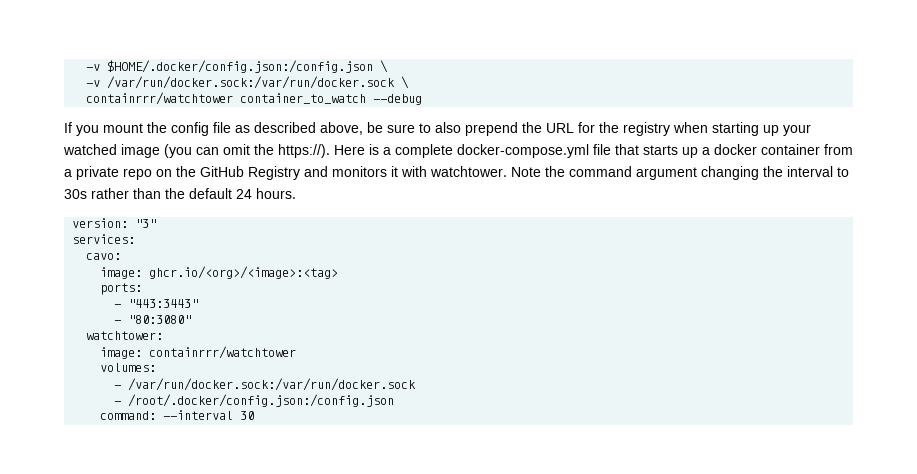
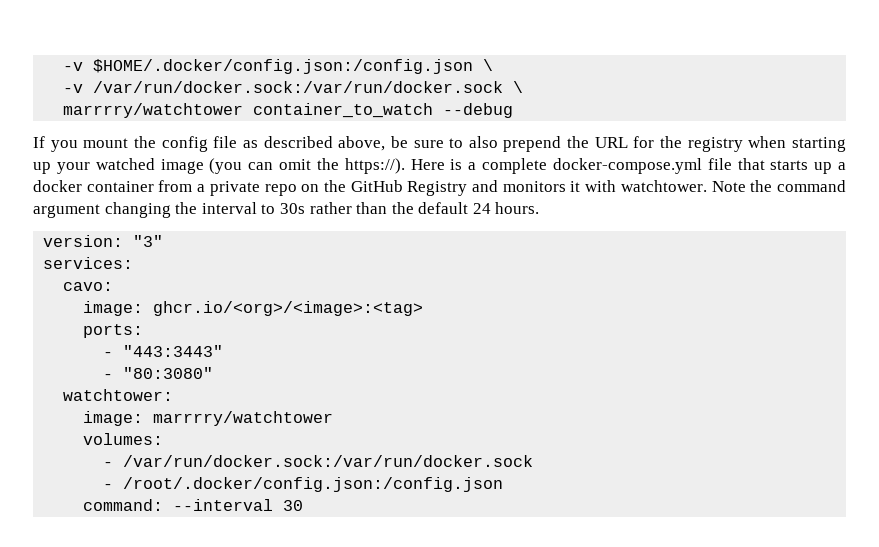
[86,92,234,105] containrrr/watchtower -> [63,103,244,118] marrrry/watchtower
[149,346,297,359] containrrr/watchtower -> [153,411,334,426] marrrry/watchtower

